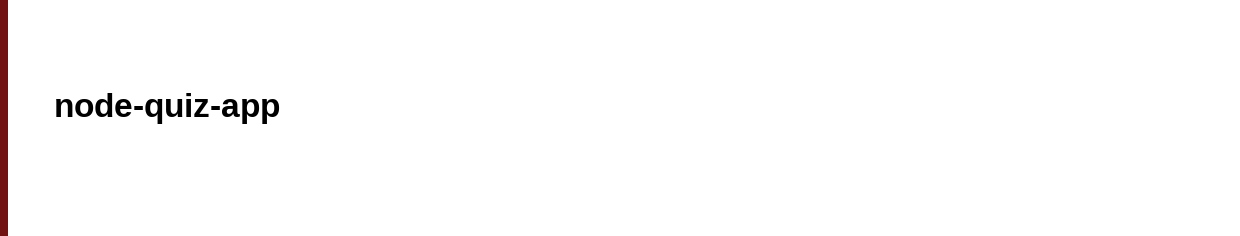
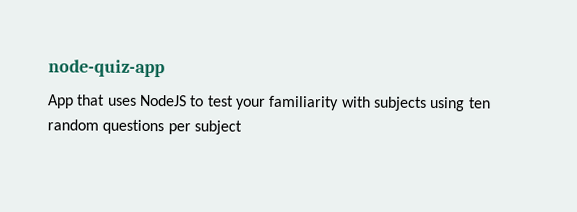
(280, 108) none -> [47,94,491,112] [47,119,242,135] // App that uses NodeJS to test your familiarity with subjects using ten random questions per subject

